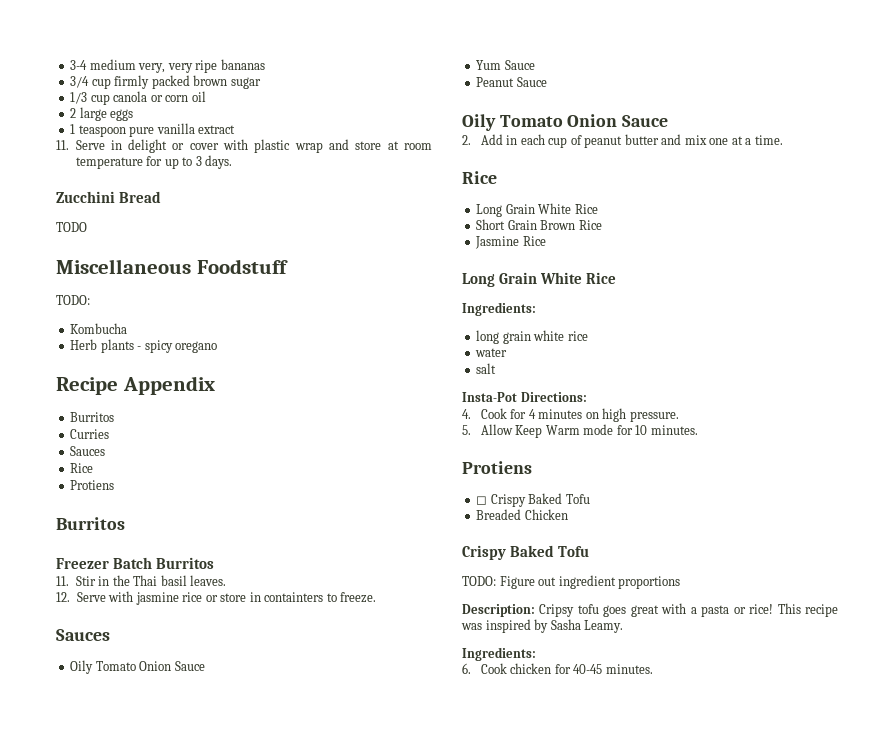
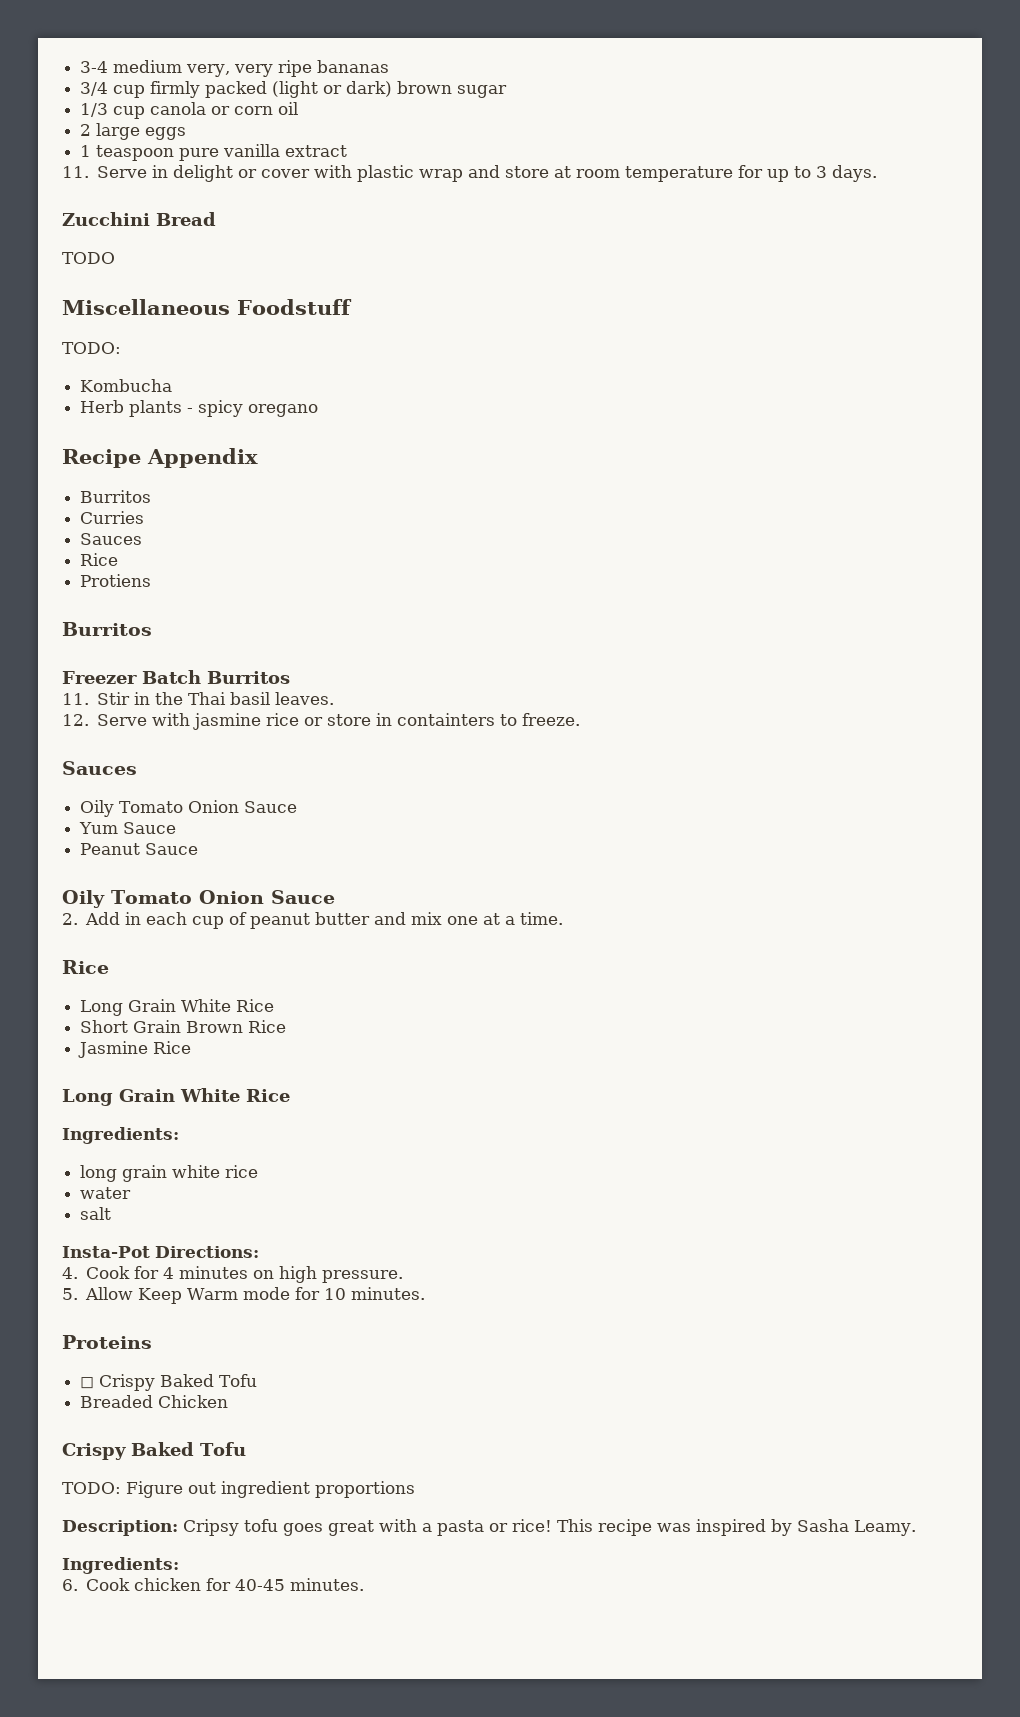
(190, 82) none -> [272,81,393,98] (light or dark)
[462,461,532,474] Protiens -> [62,1335,152,1349] Proteins

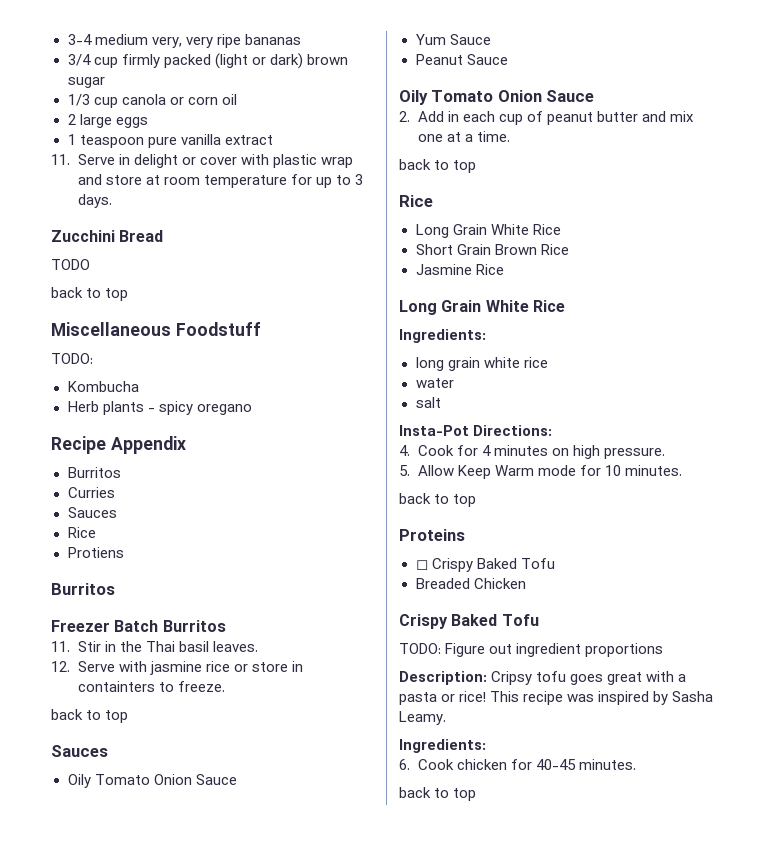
(115, 258) none -> [51,287,129,301] // back to top
(581, 719) none -> [51,709,129,723] // back to top
(564, 918) none -> [399,159,477,173] // back to top
(426, 1293) none -> [399,493,477,507] // back to top
(365, 1584) none -> [399,787,477,801] // back to top

